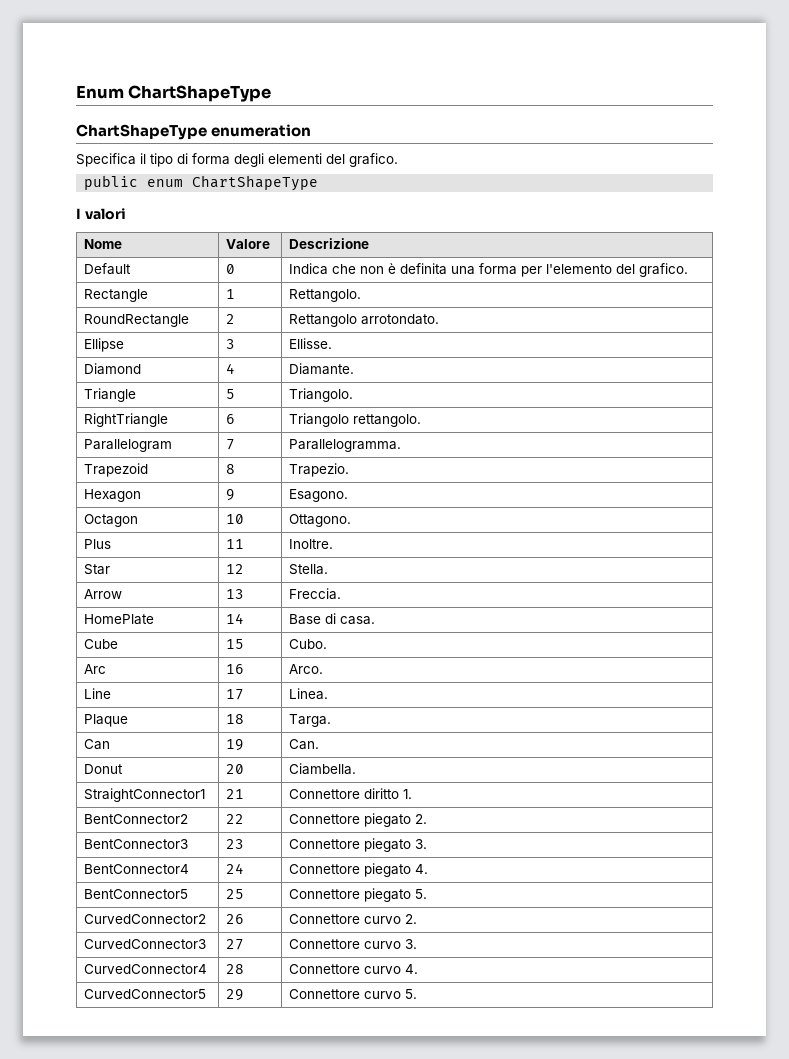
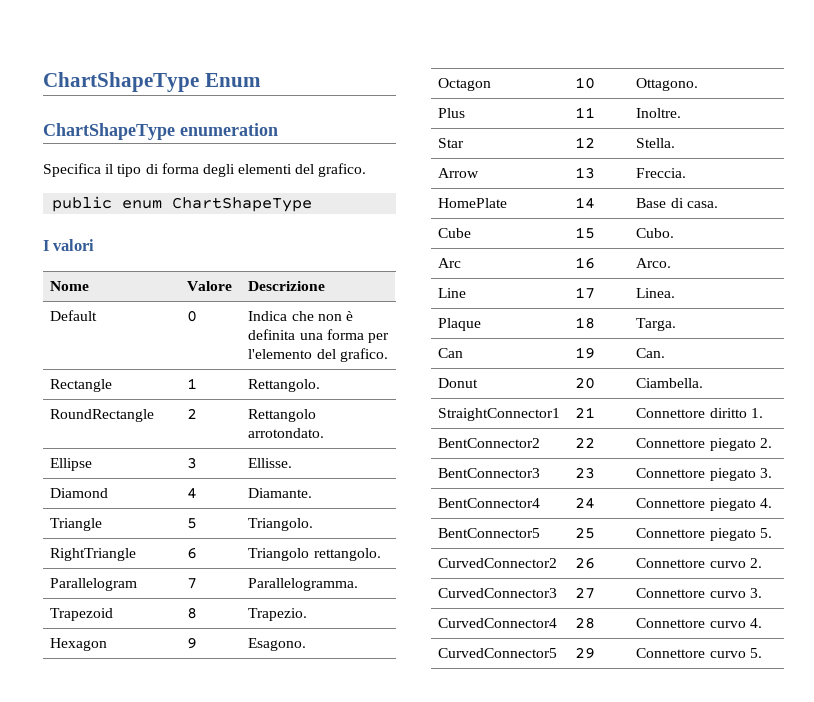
(76, 92) none -> [43,72,199,92] ChartShapeType
[128,85,272,102] ChartShapeType -> (261, 80) none

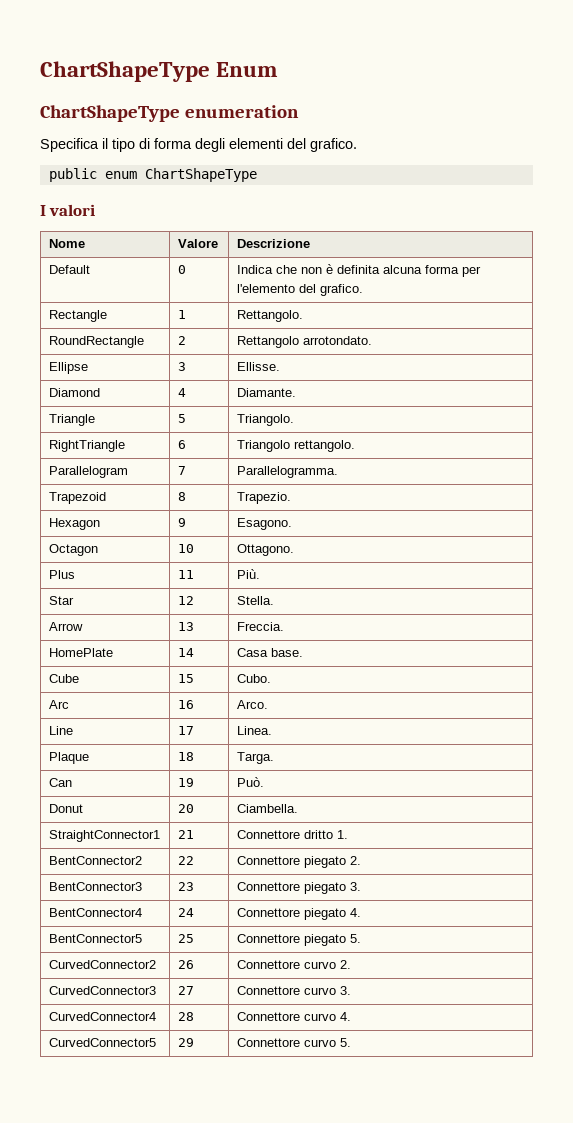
[299,333,323,340] una -> [382,265,422,274] alcuna
[636,108,682,118] Inoltre. -> [236,569,260,579] Più.
[636,198,718,208] Base di casa. -> [236,648,303,657] Casa base.
[636,348,666,358] Can. -> [236,777,264,787] Può.
[709,408,747,418] diritto -> [303,830,333,839] dritto

